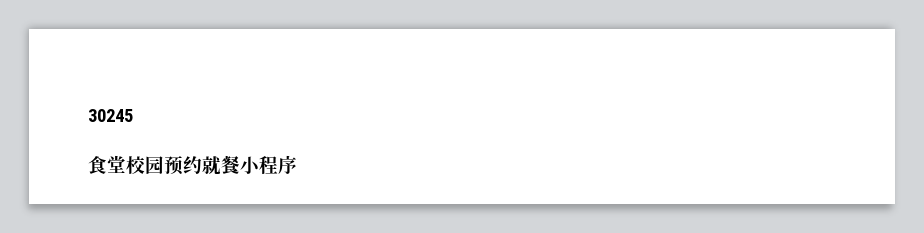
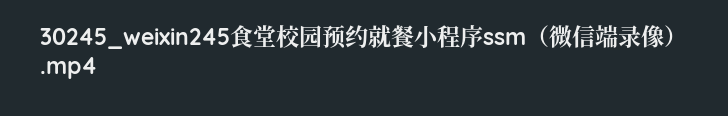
[88,109,133,122] 30245 // -> [40,28,230,49] 30245_weixin245
(297, 164) none -> [483,25,687,48] [40,57,97,79] ssm（微信端录像）.mp4

